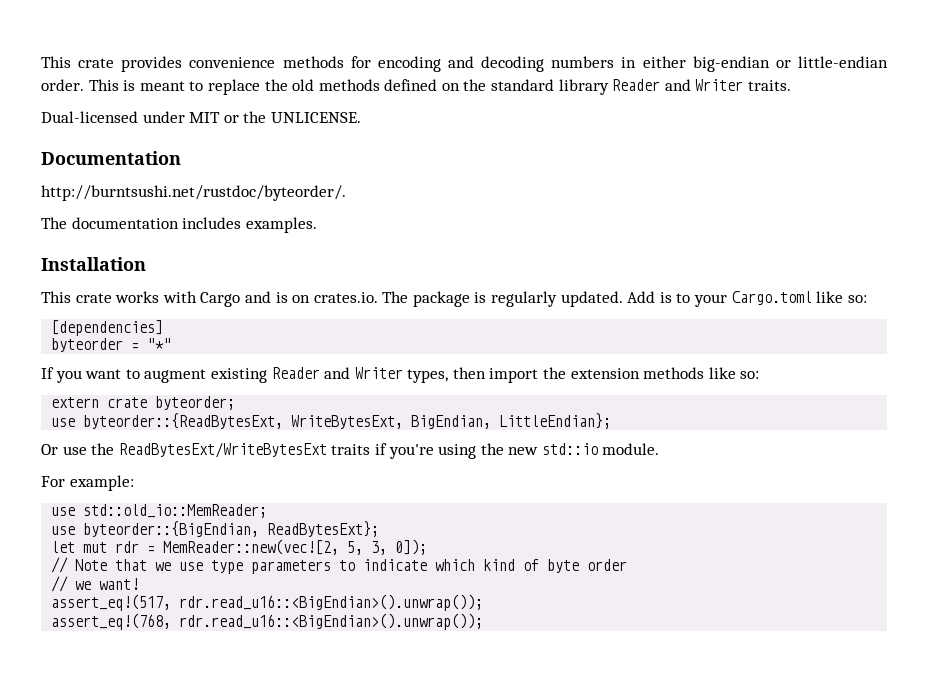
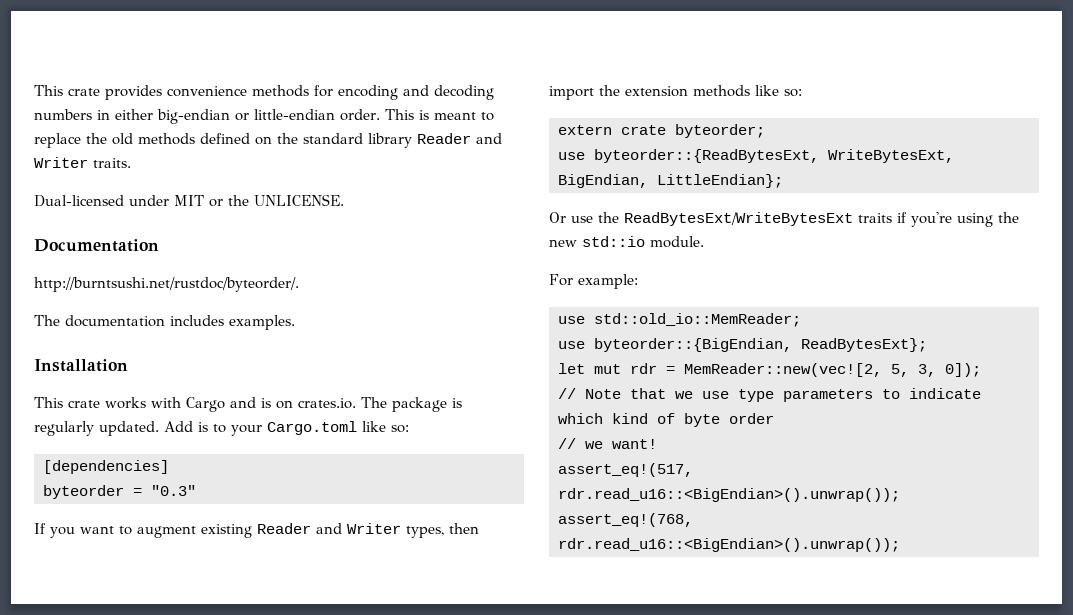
[147,338,172,350] "*" -> [151,485,196,496] "0.3"

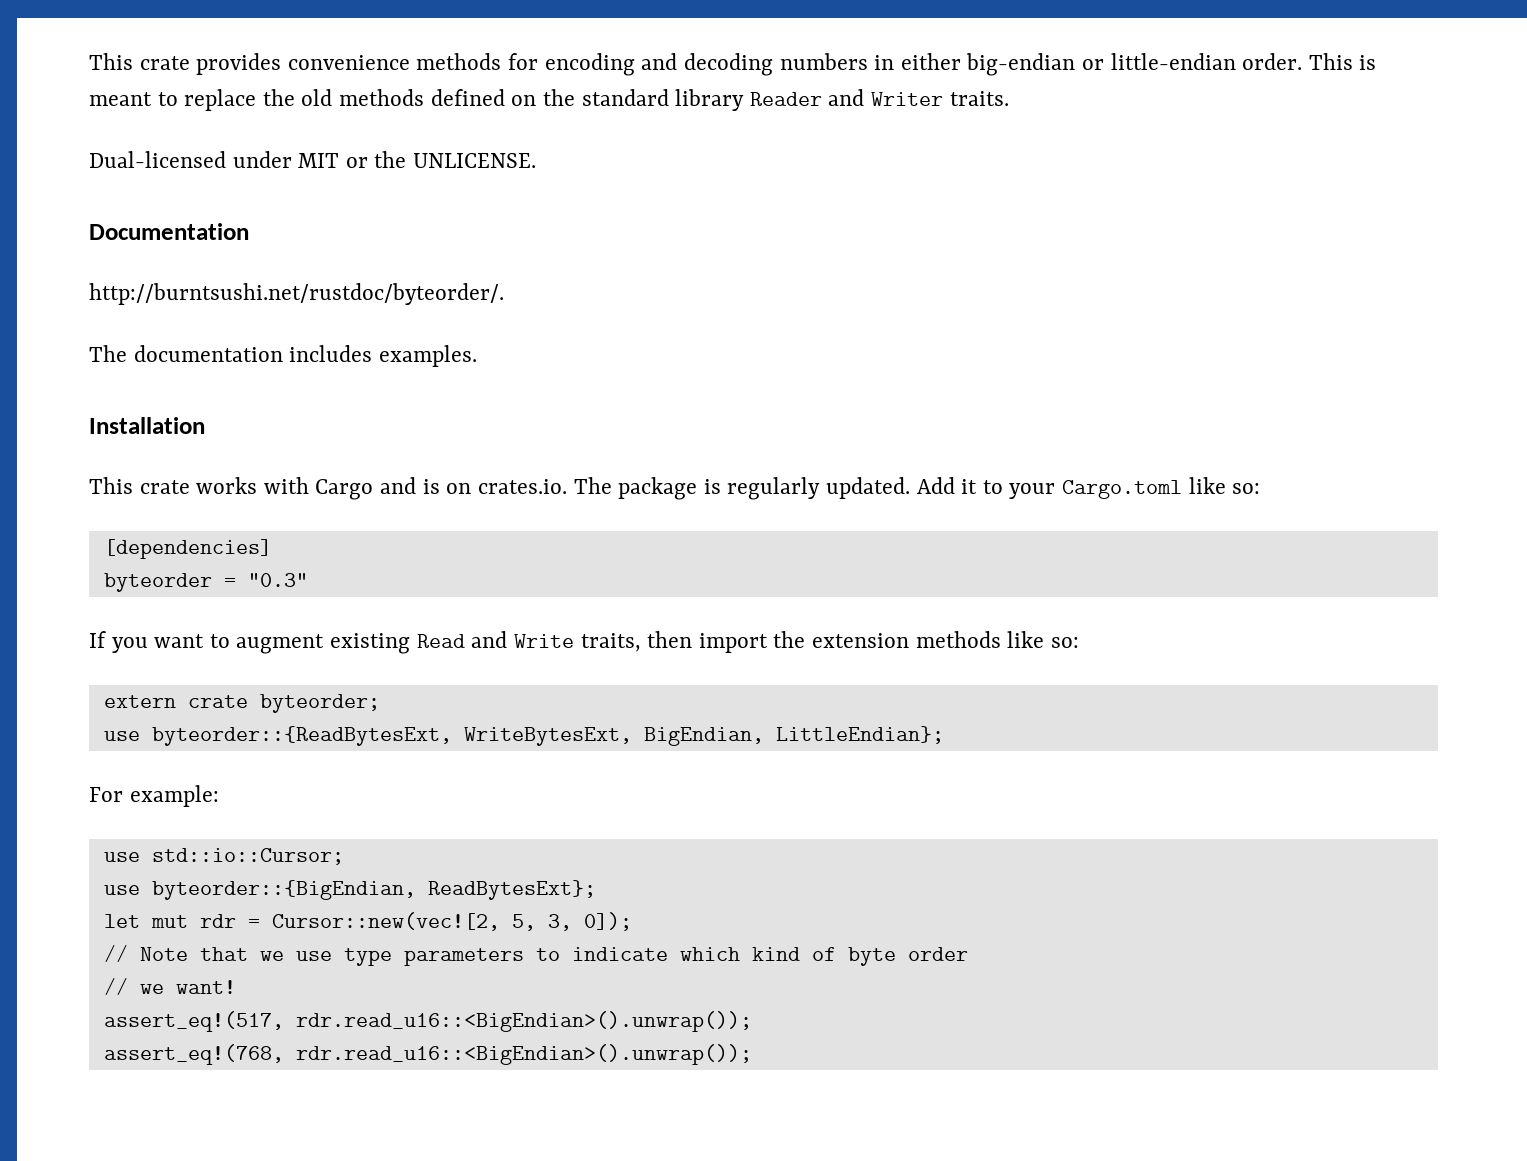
[198,422,208,432] is -> [961,479,978,494] it
[257,523,444,538] Reader and Writer types, -> [416,631,641,652] Read and Write traits,
[549,212,1019,227] [549,236,704,248] // Or use the ReadBytesExt/WriteBytesExt traits if you're using the new std::io module. -> (944, 735) none
[594,313,801,327] std::old_io::MemReader; -> [151,848,344,865] std::io::Cursor;
[684,363,882,377] MemReader::new(vec![2, -> [271,912,500,931] Cursor::new(vec![2,

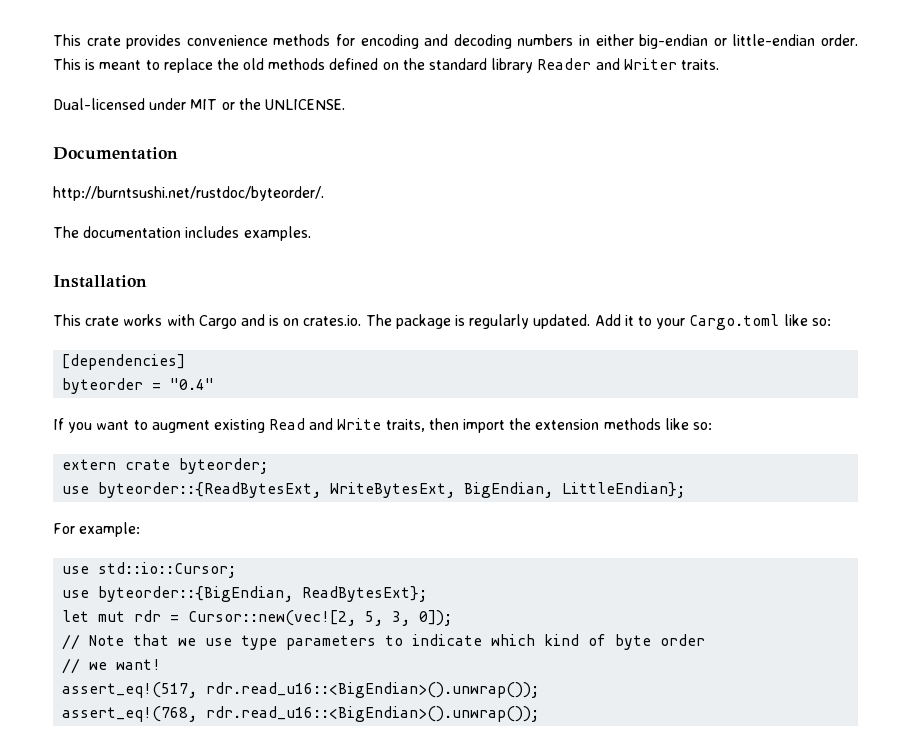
[247,573,308,587] "0.3" -> [170,378,215,390] "0.4"

